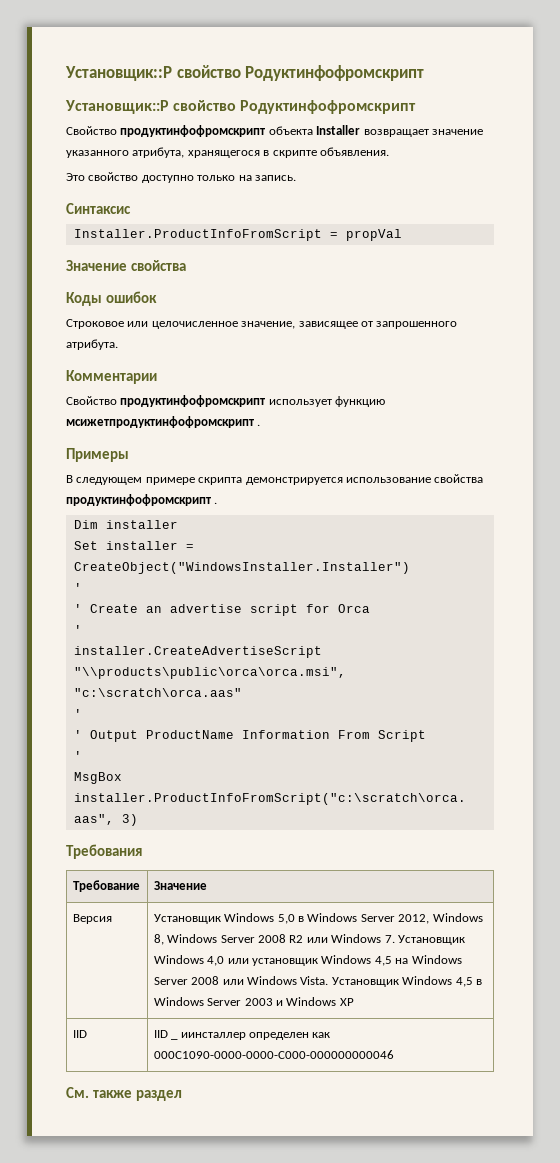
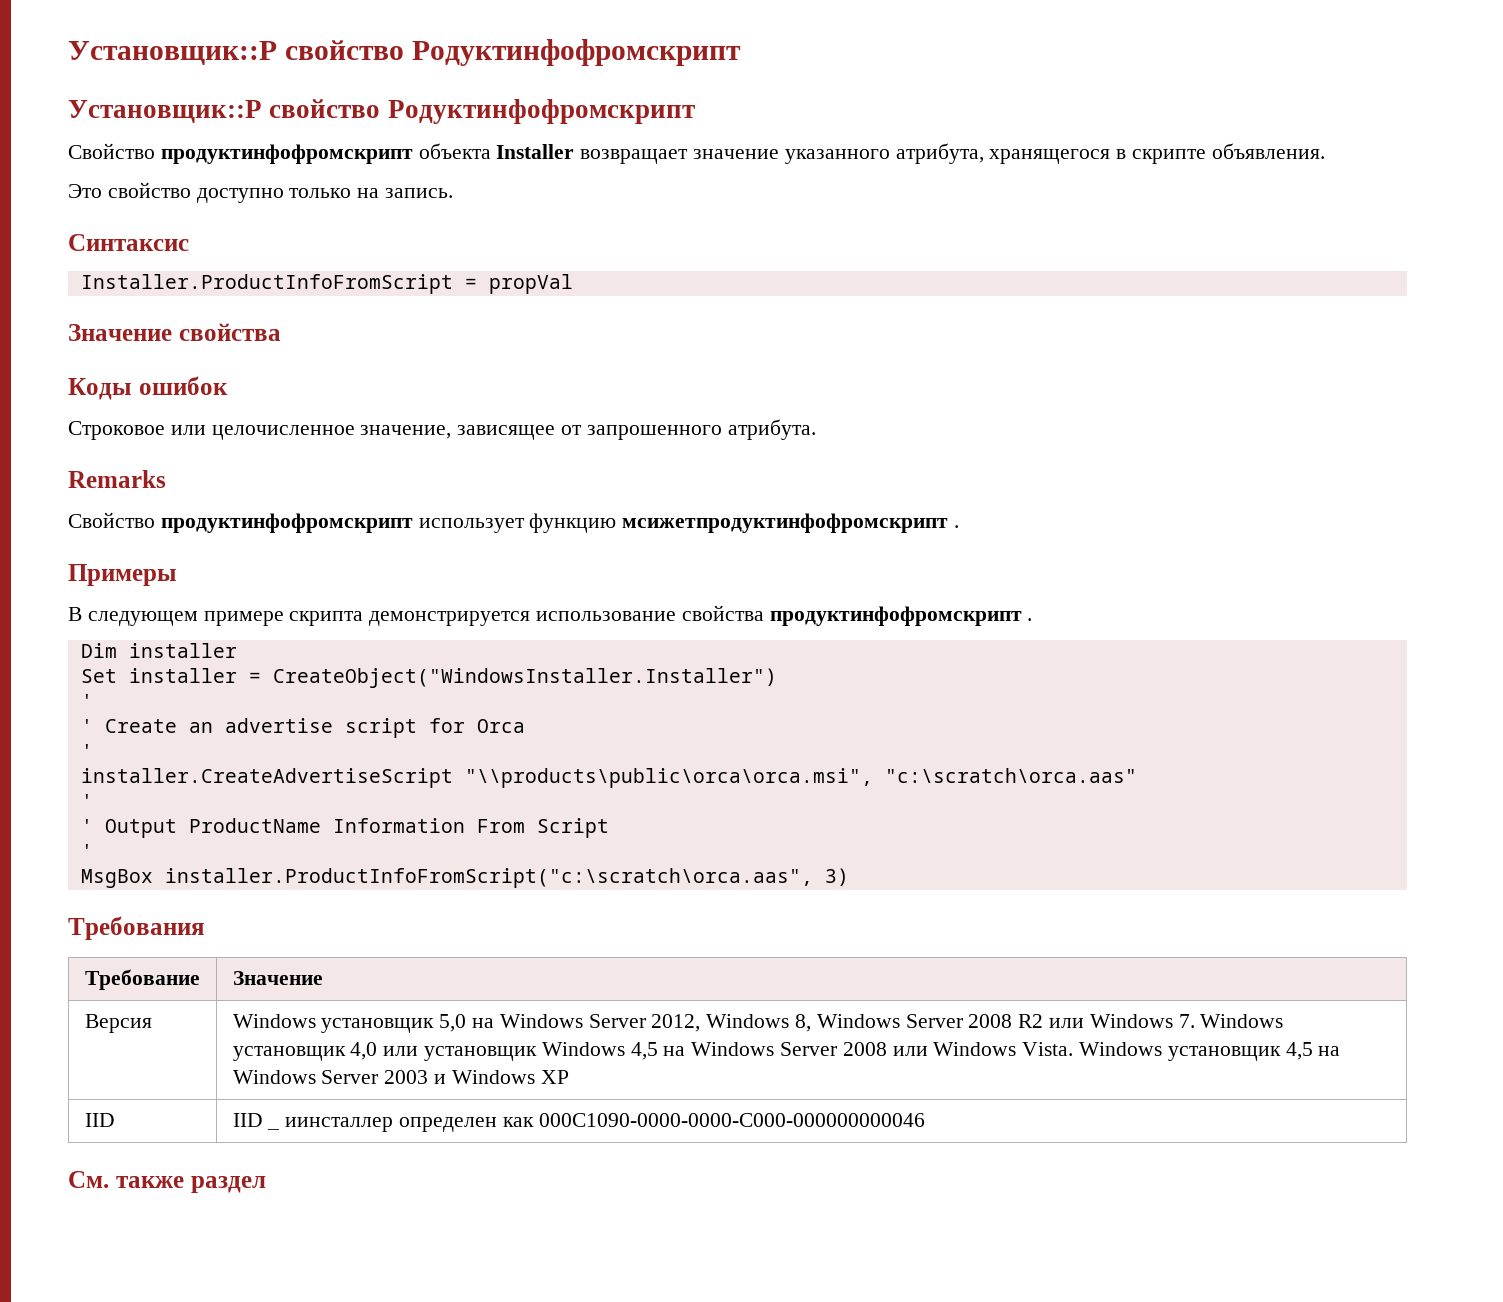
[66,370,157,384] Комментарии -> [68,470,166,488] Remarks
[153,913,305,924] Установщик Windows 5,0 в -> [232,1014,494,1033] Windows установщик 5,0 на
[397,935,465,945] [153,955,204,964] Установщик Windows -> [1200,1014,1284,1028] [232,1046,346,1061] Windows установщик
[331,976,482,987] Установщик Windows 4,5 в -> [1078,1042,1341,1061] Windows установщик 4,5 на

